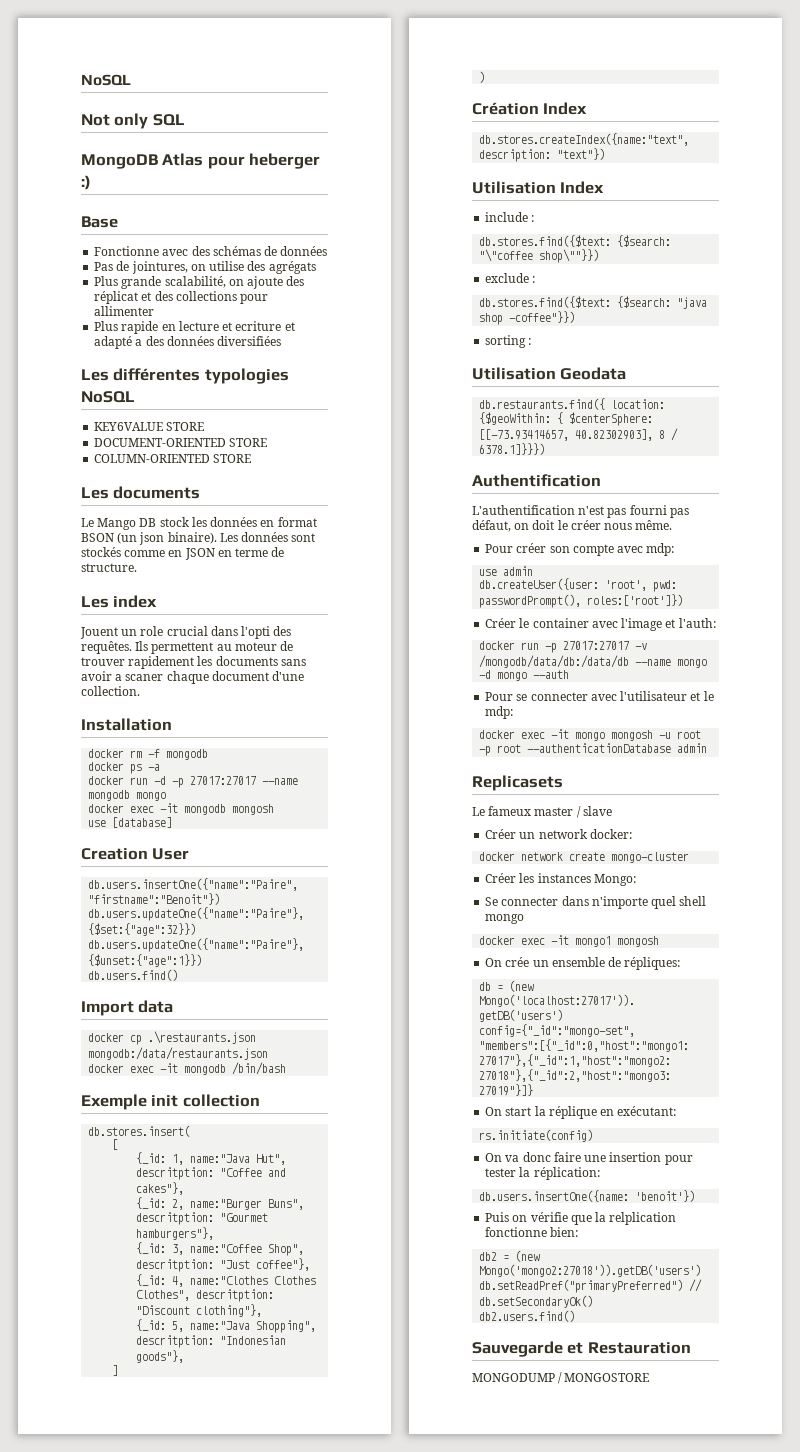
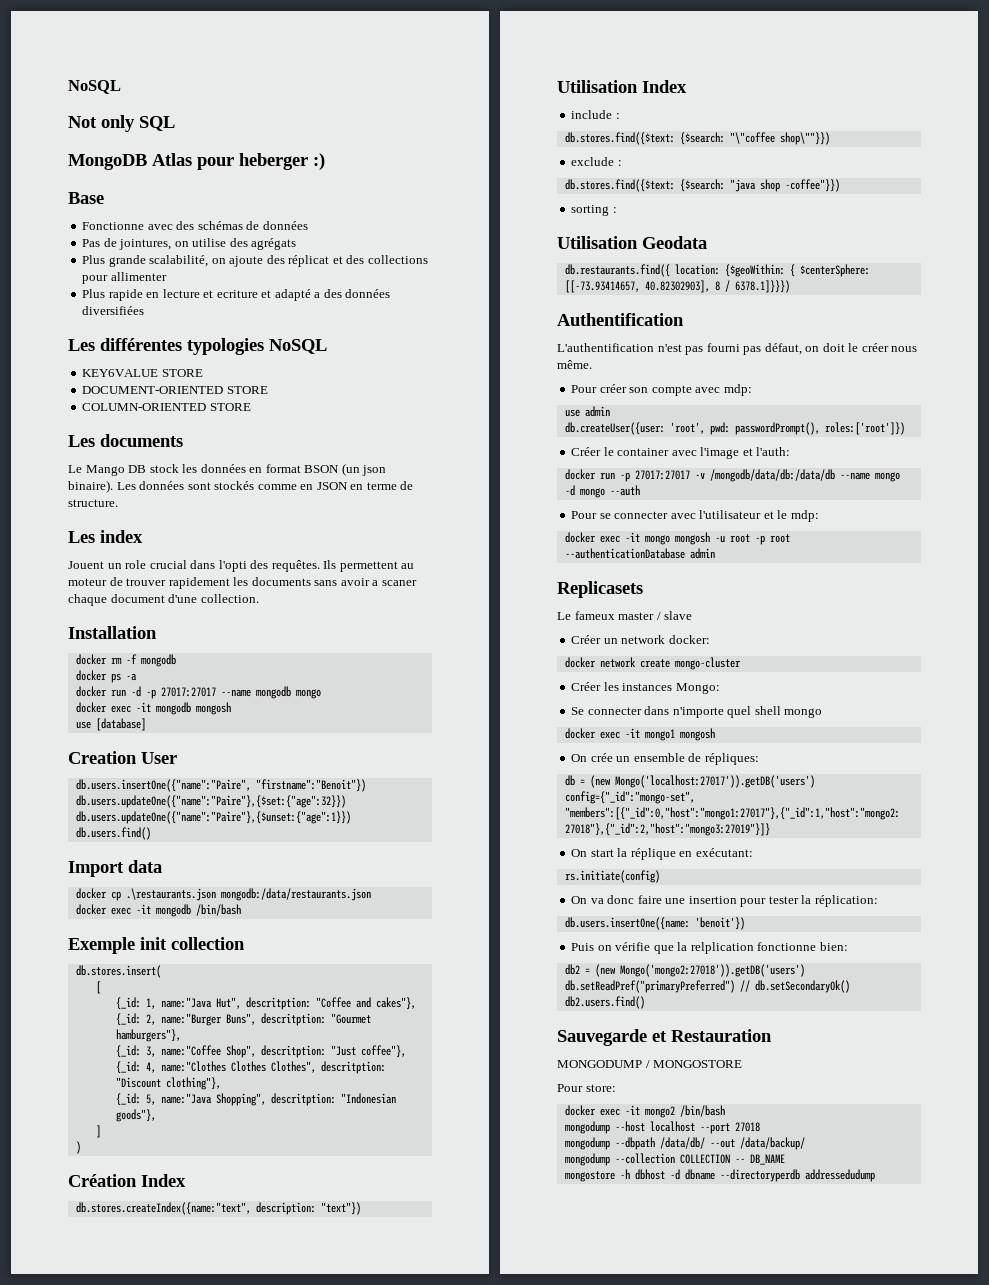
(650, 1377) none -> [557,1084,616,1092] [564,1105,725,1118] [564,1121,760,1134] [564,1137,805,1150] [564,1153,785,1166] [564,1169,875,1182] // Pour store: // docker exec -it mongo2 /bin/bash // mongodump --host localhost --port 27018 // mongodump --dbpath /data/db/ --out /data/backup/ // mongodump --collection COLLECTION -- DB_NAME // mongostore -h dbhost -d dbname --directoryperdb addressedudump

